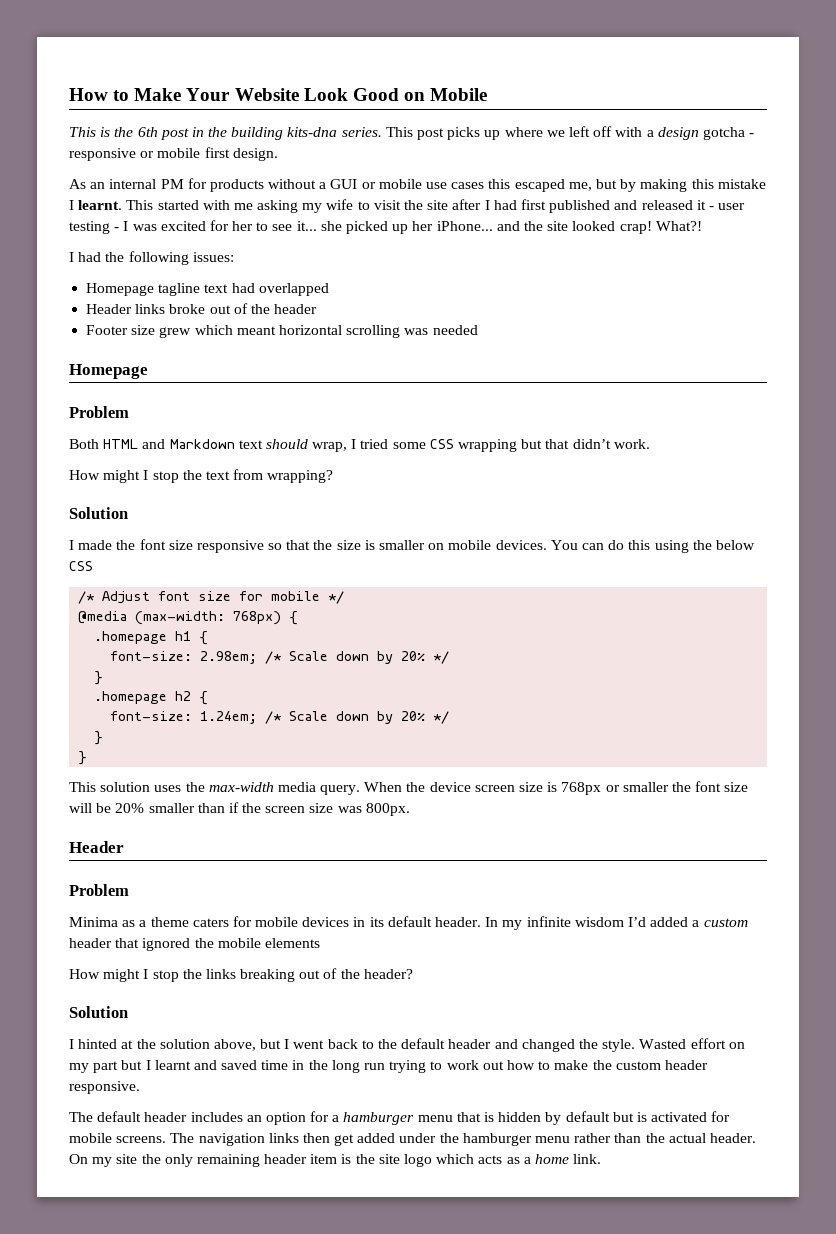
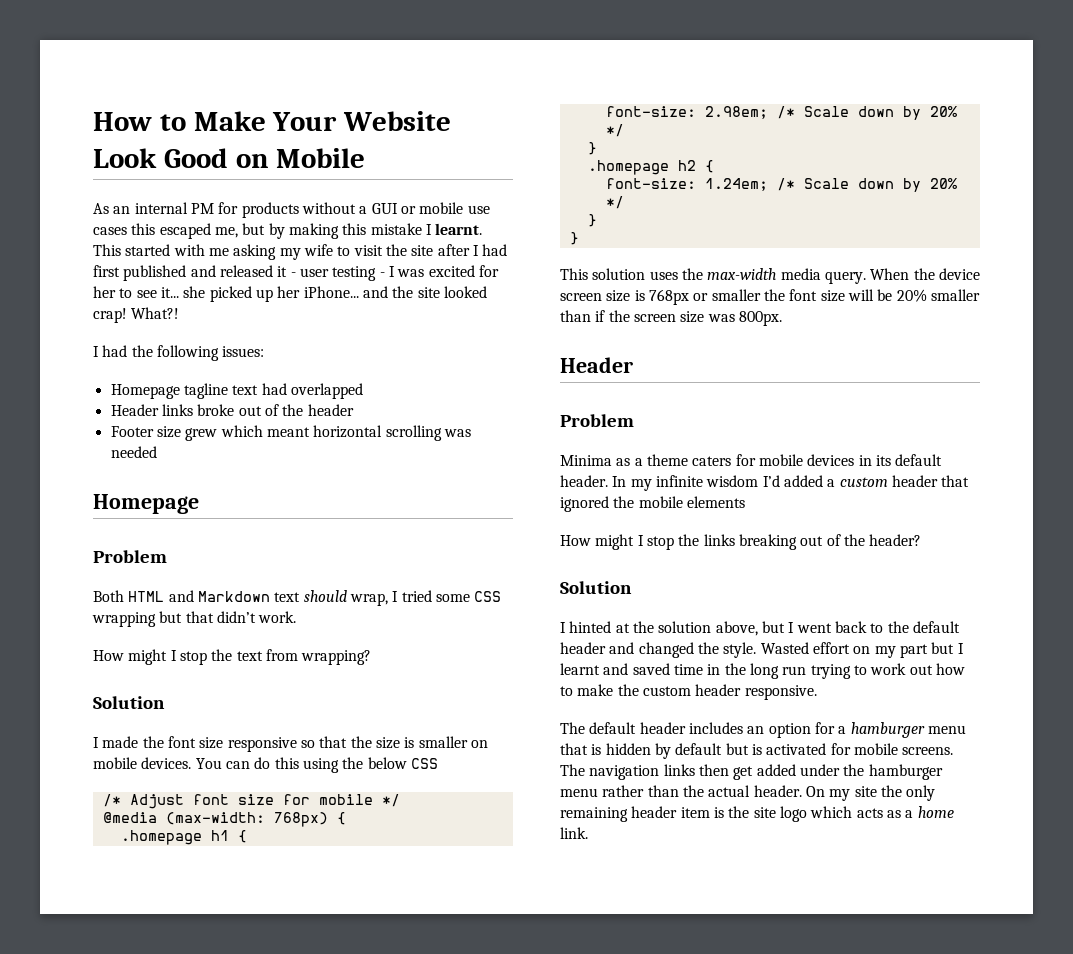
[69,126,755,140] [69,147,278,161] // This is the 6th post in the building kits-dna series. This post picks up where we left off with a design gotcha - responsive or mobile first design. -> (366, 158) none

